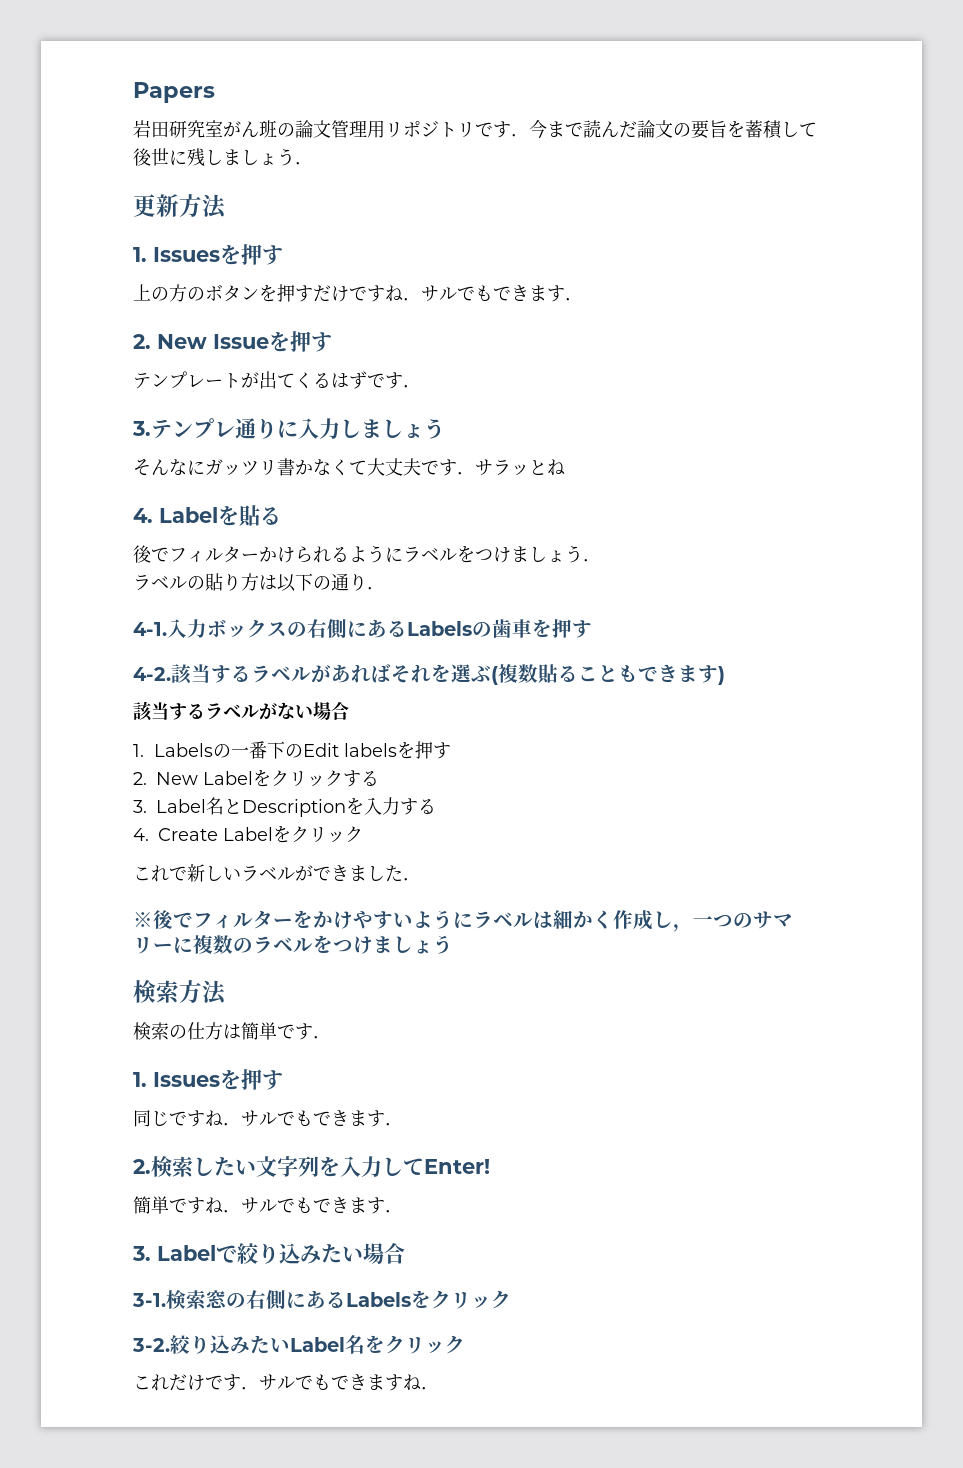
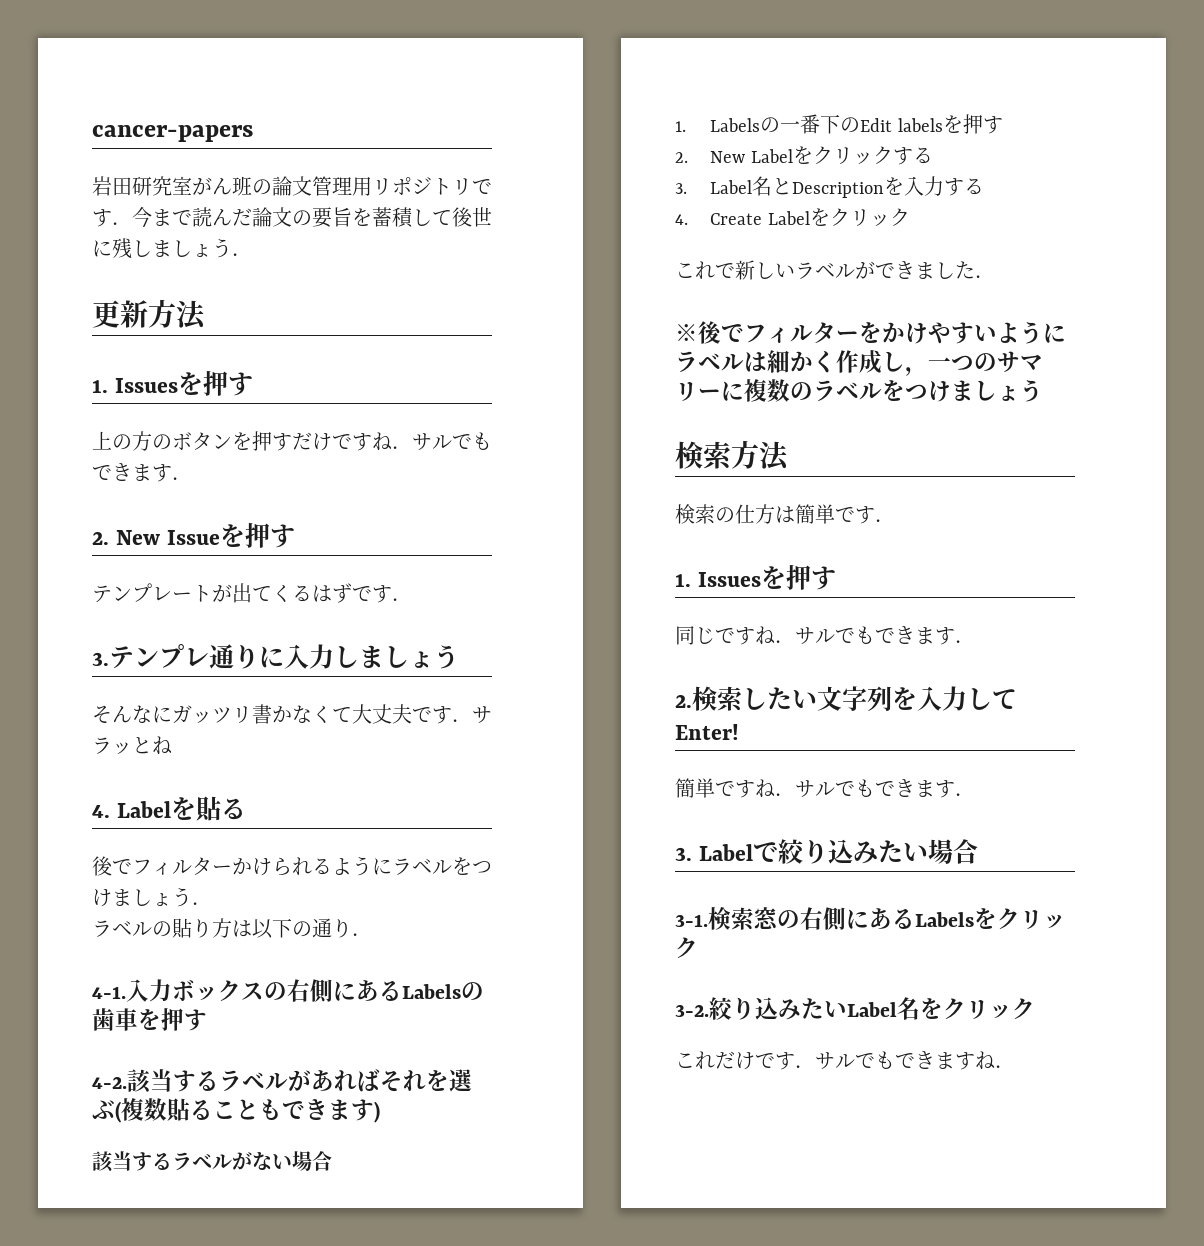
[133,82,215,103] Papers -> [92,125,253,142] cancer-papers

